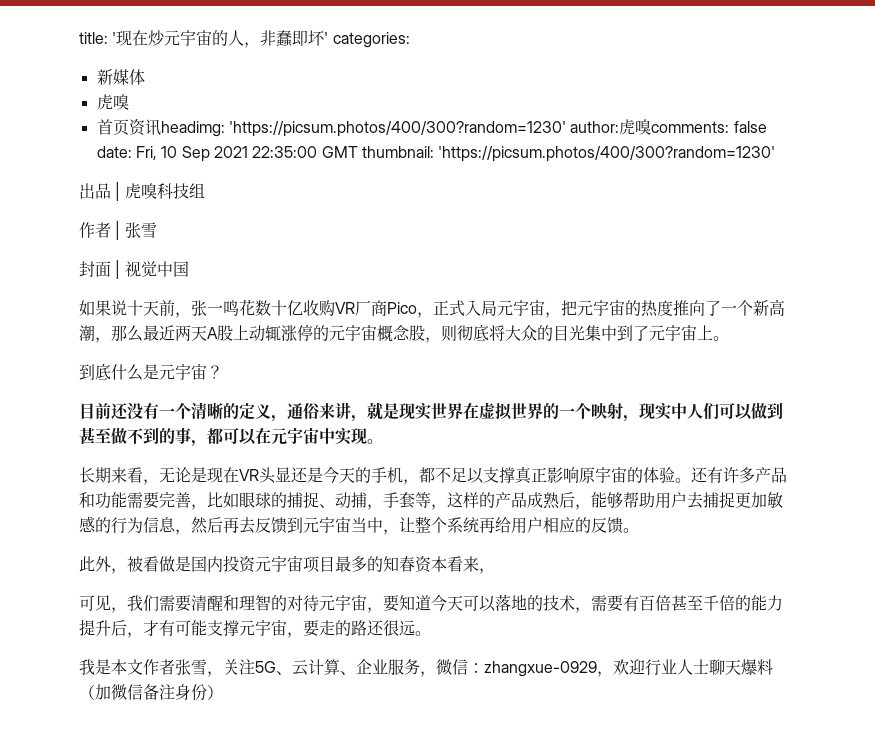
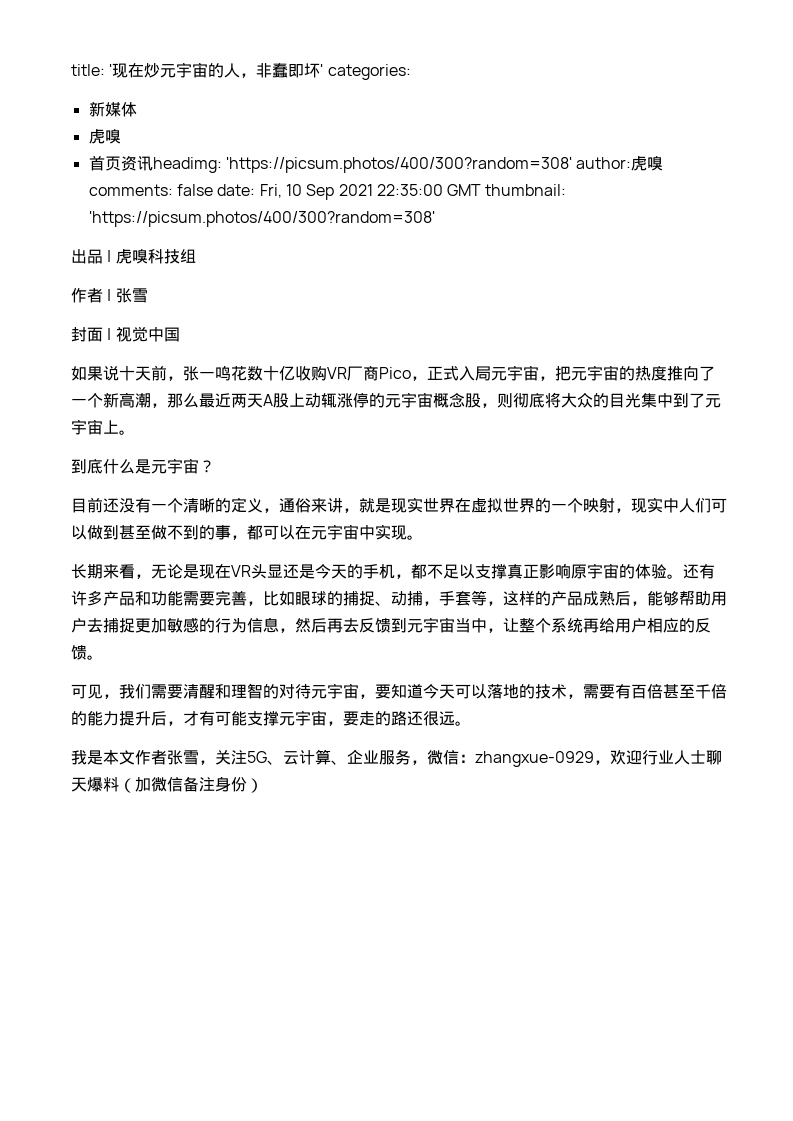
[228,121,566,137] 'https://picsum.photos/400/300?random=1230' -> [225,157,572,173] 'https://picsum.photos/400/300?random=308'
[438,146,776,162] 'https://picsum.photos/400/300?random=1230' -> [88,211,435,227] 'https://picsum.photos/400/300?random=308'
[79,555,495,574] // 此外，被看做是国内投资元宇宙项目最多的知春资本看来， -> (103, 657) none

